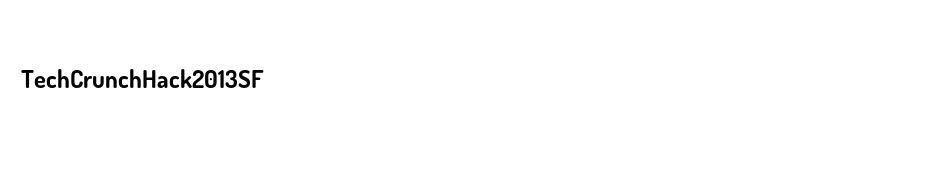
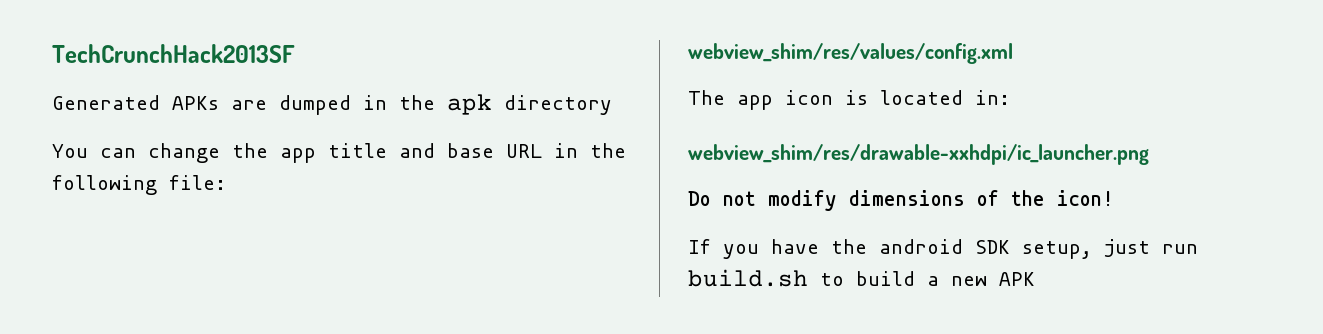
(264, 78) none -> [52,94,612,115] [52,143,626,163] [52,175,226,195] [688,43,1013,64] [688,90,1010,110] [688,144,1149,165] [688,190,1114,211] [688,239,1198,259] [688,269,1035,287] // Generated APKs are dumped in the apk directory // You can change the app title and base URL in the following file: // webview_shim/res/values/config.xml // The app icon is located in: // webview_shim/res/drawable-xxhdpi/ic_launcher.png // Do not modify dimensions of the icon! // If you have the android SDK setup, just run build.sh to build a new APK

